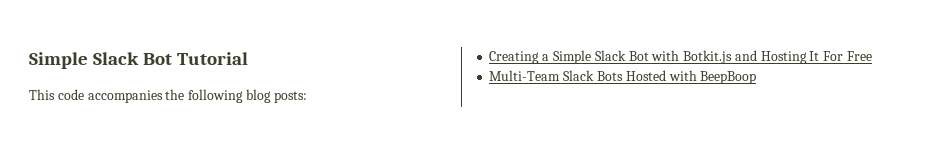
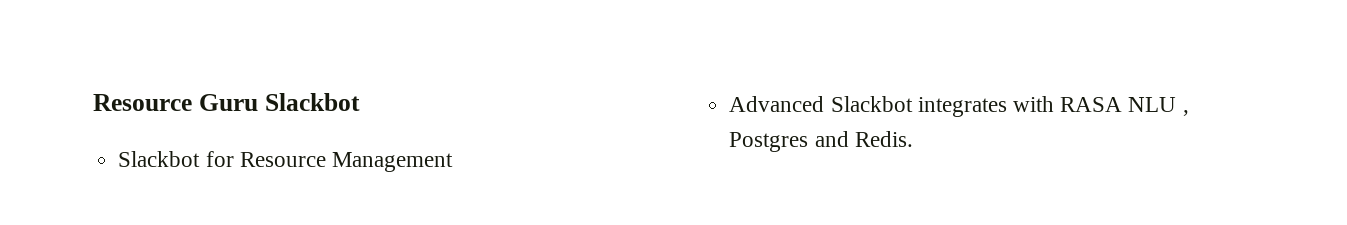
[29,52,249,69] [29,89,307,103] [489,50,872,64] [489,70,757,84] Simple Slack Bot Tutorial // This code accompanies the following blog posts: // Creating a Simple Slack Bot with Botkit.js and Hosting It For Free // Multi-Team Slack Bots Hosted with BeepBoop -> [93,93,360,111] [118,151,453,172] [729,96,1189,117] [729,131,913,152] Resource Guru Slackbot // Slackbot for Resource Management // Advanced Slackbot integrates with RASA NLU , Postgres and Redis.

